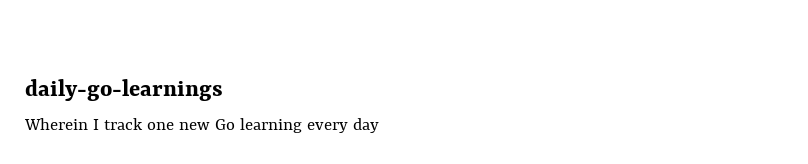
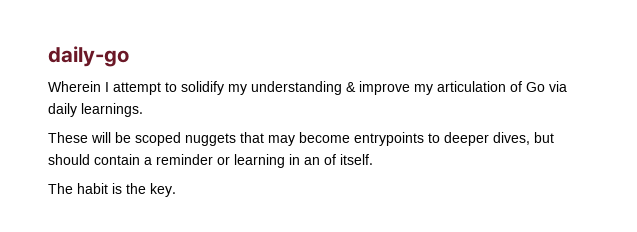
[25,79,223,101] daily-go-learnings -> [48,46,129,67] daily-go
[103,118,379,133] track one new Go learning every day -> [113,81,567,95] [48,103,143,117] [48,132,554,146] [48,154,373,168] [48,183,176,197] attempt to solidify my understanding & improve my articulation of Go via daily learnings. // These will be scoped nuggets that may become entrypoints to deeper dives, but should contain a reminder or learning in an of itself. // The habit is the key.

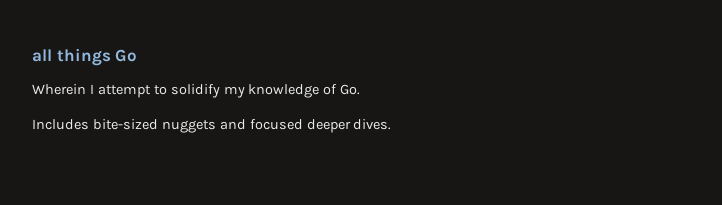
[48,46,129,67] daily-go -> [32,48,138,66] all things Go
[251,81,567,95] [48,103,143,117] [48,132,554,146] [48,154,373,168] [48,183,176,197] understanding & improve my articulation of Go via daily learnings. // These will be scoped nuggets that may become entrypoints to deeper dives, but should contain a reminder or learning in an of itself. // The habit is the key. -> [248,84,361,98] [32,119,392,133] knowledge of Go. // Includes bite-sized nuggets and focused deeper dives.

